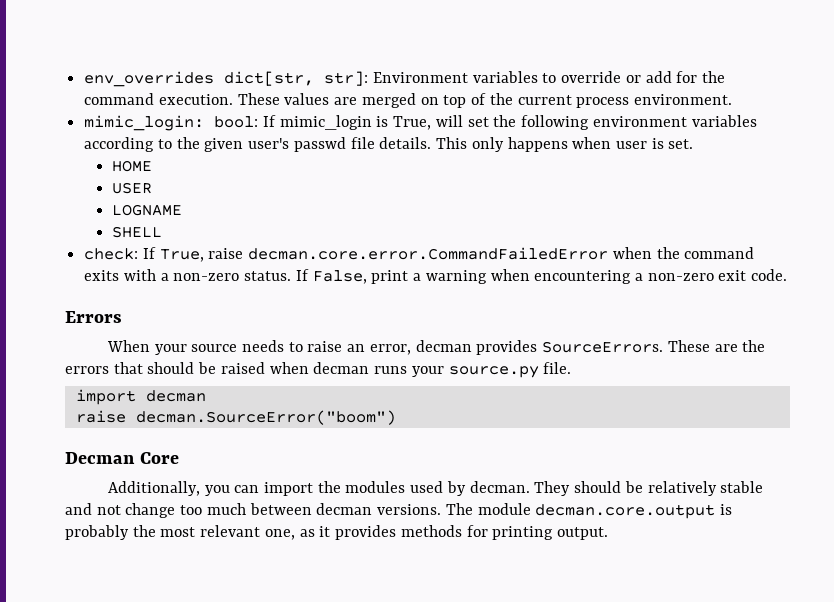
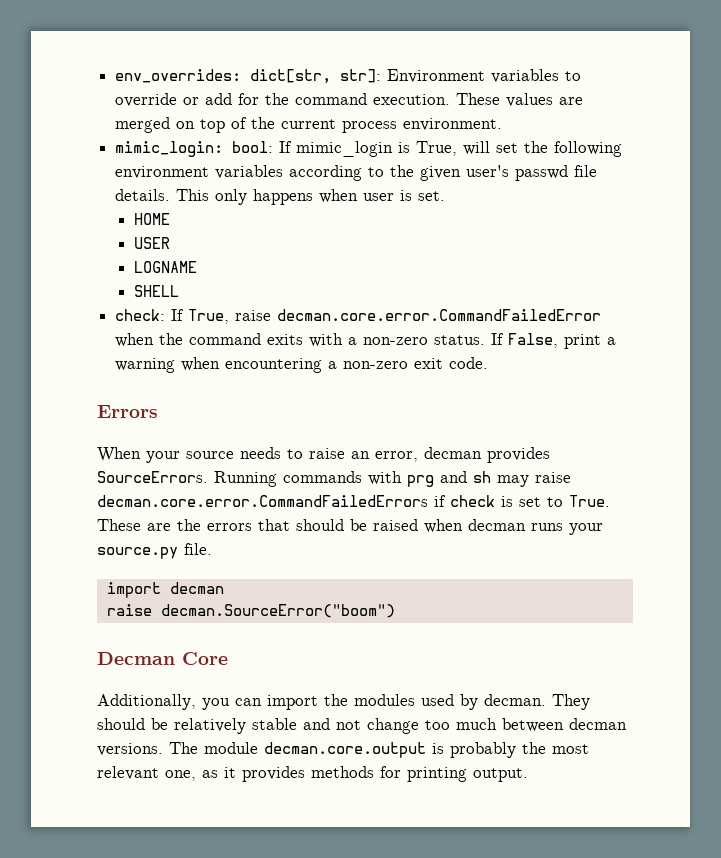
[84,71,215,87] env_overrides -> [115,69,242,83] env_overrides:
(664, 347) none -> [214,471,571,487] [97,495,610,507] Running commands with prg and sh may raise decman.core.error.CommandFailedErrors if check is set to True.

